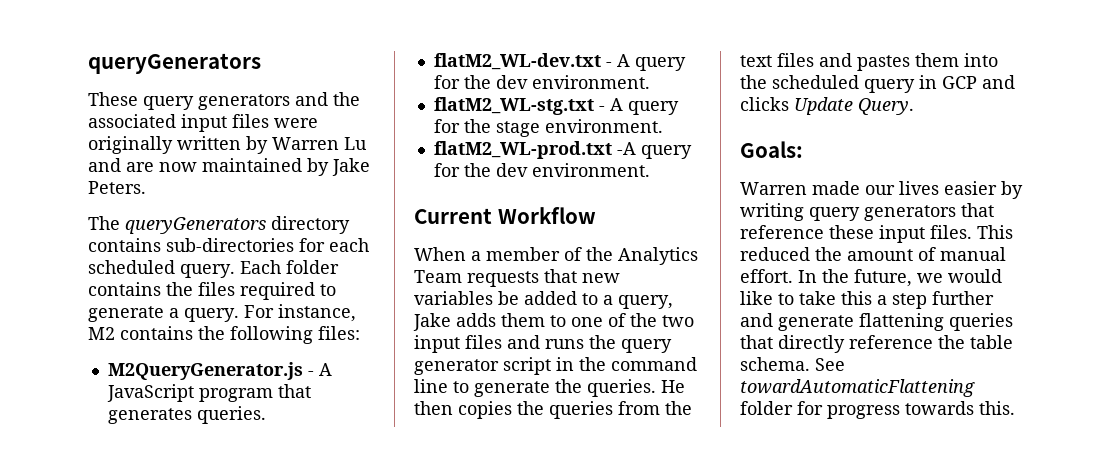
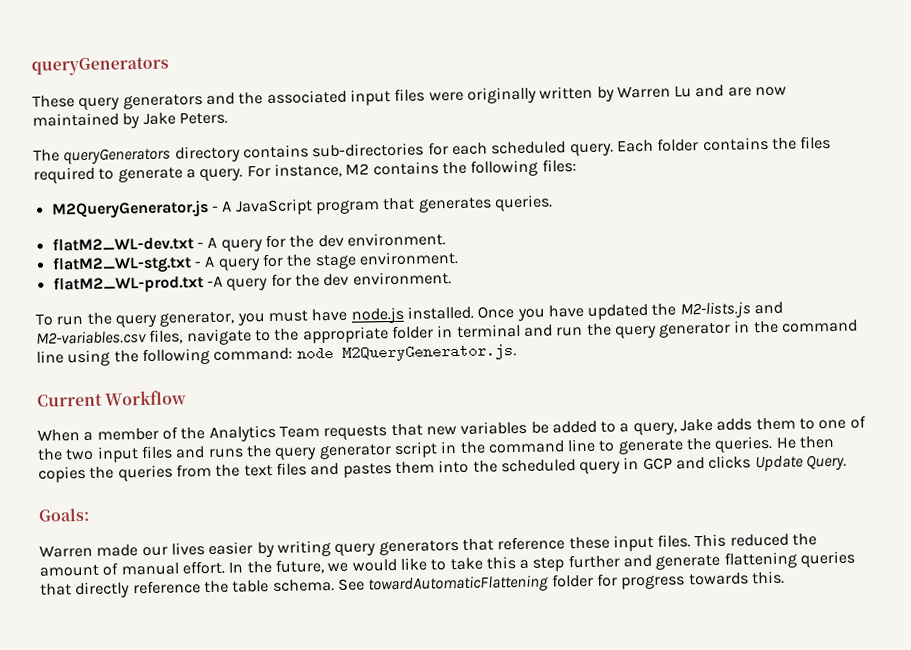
(650, 170) none -> [35,301,784,328] [36,319,859,346] [36,343,517,367] // To run the query generator, you must have node.js installed. Once you have updated the M2-lists.js and M2-variables.csv files, navigate to the appropriate folder in terminal and run the query generator in the command line using the following command: node M2QueryGenerator.js.

